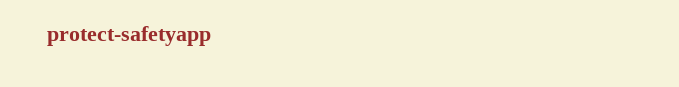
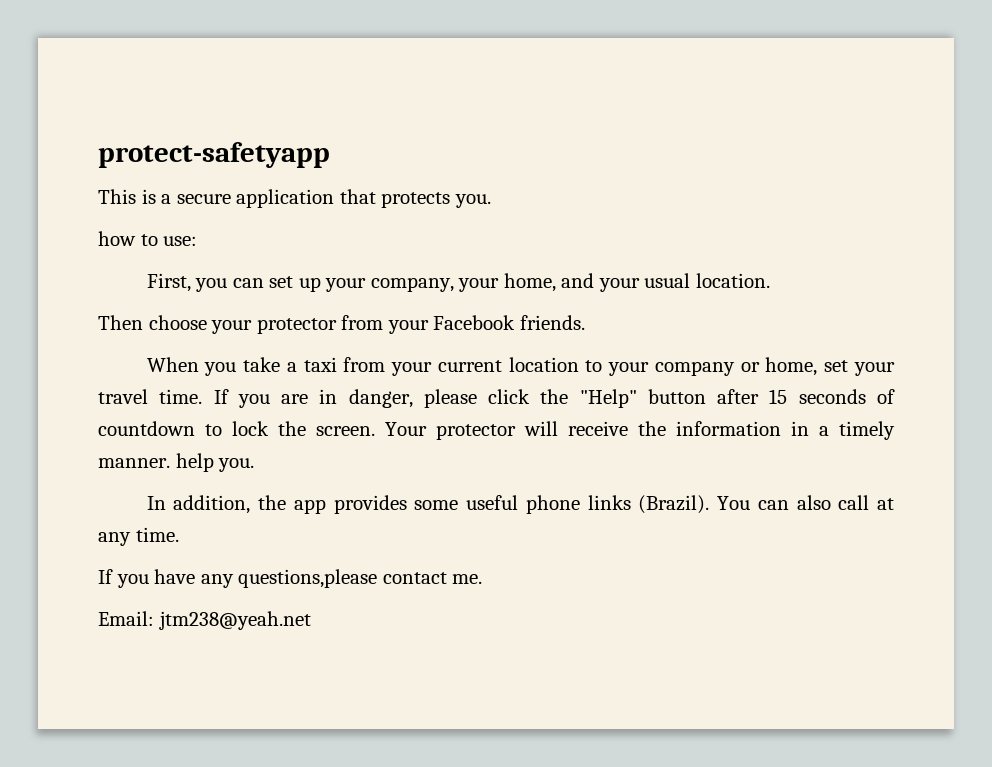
(211, 36) none -> [98,189,491,208] [98,231,198,246] [146,273,770,292] [98,315,585,334] [146,357,896,376] [98,389,895,408] [98,421,895,440] [98,453,255,472] [146,495,894,514] [98,527,179,546] [98,569,483,588] [98,611,311,630] // This is a secure application that protects you. // how to use: // First, you can set up your company, your home, and your usual location. // Then choose your protector from your Facebook friends. // When you take a taxi from your current location to your company or home, set your travel time. If you are in danger, please click the "Help" button after 15 seconds of countdown to lock the screen. Your protector will receive the information in a timely manner. help you. // In addition, the app provides some useful phone links (Brazil). You can also call at any time. // If you have any questions,please contact me. // Email: jtm238@yeah.net

